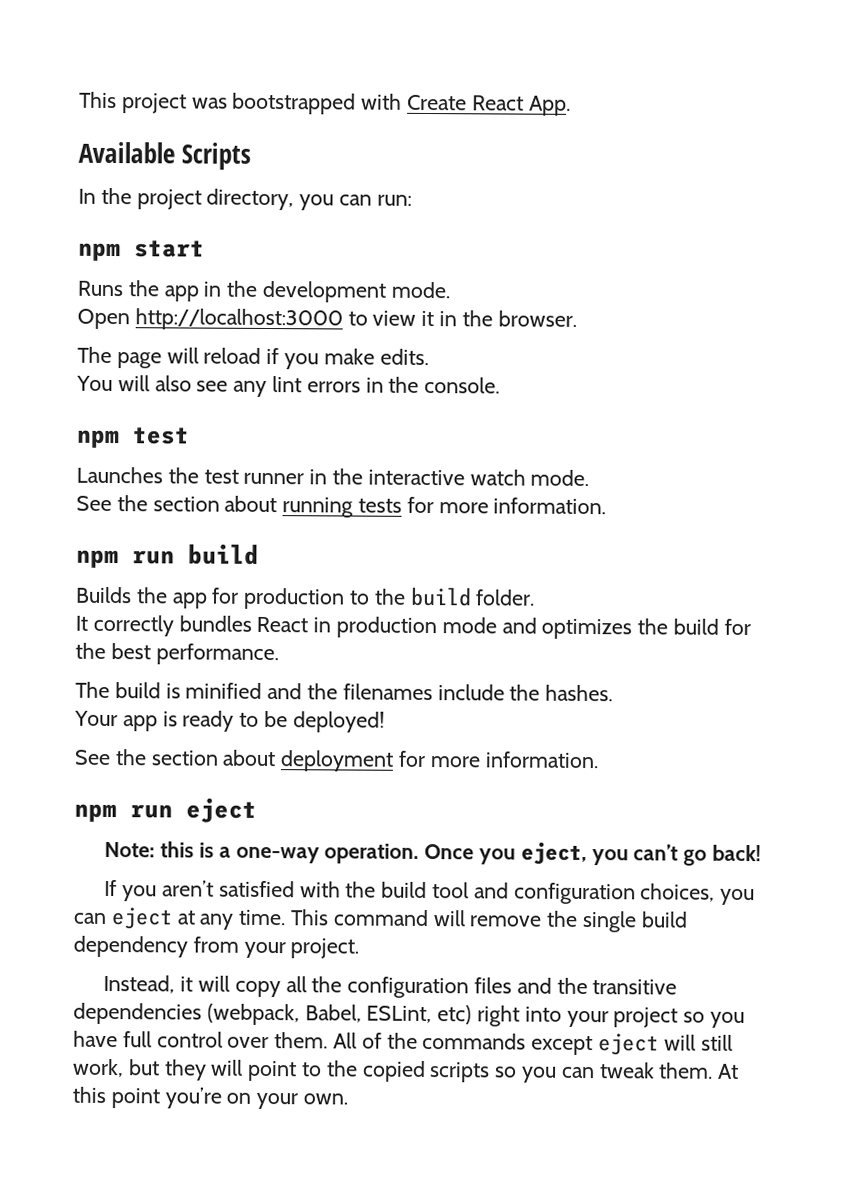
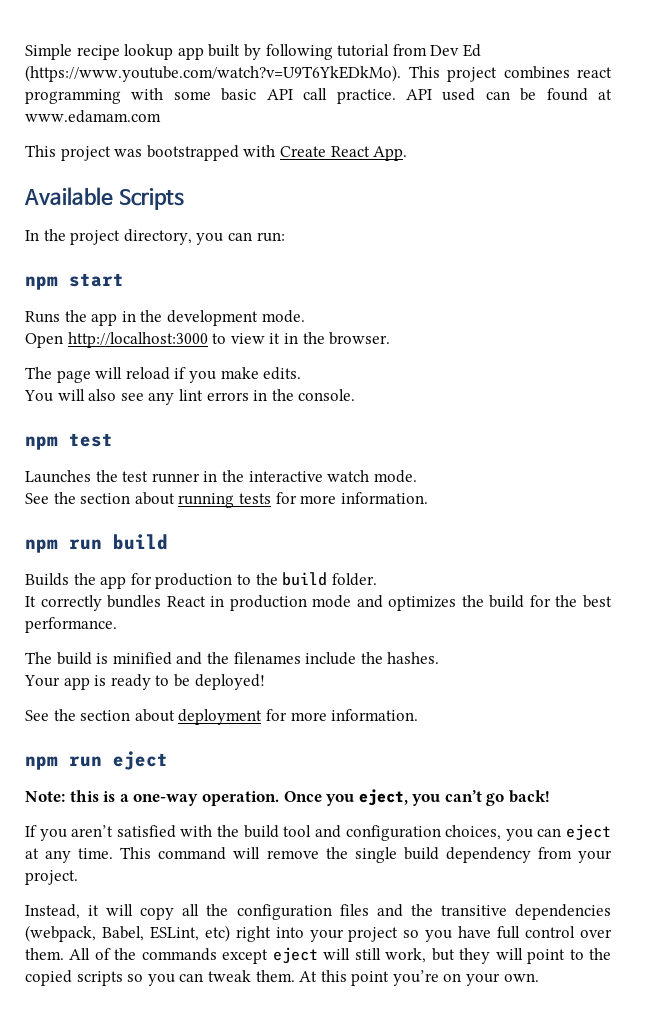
(79, 100) none -> [25,44,481,60] [25,65,612,82] [25,88,612,104] [25,110,161,123] Simple recipe lookup app built by following tutorial from Dev Ed (https://www.youtube.com/watch?v=U9T6YkEDkMo). This project combines react programming with some basic API call practice. API used can be found at www.edamam.com //

